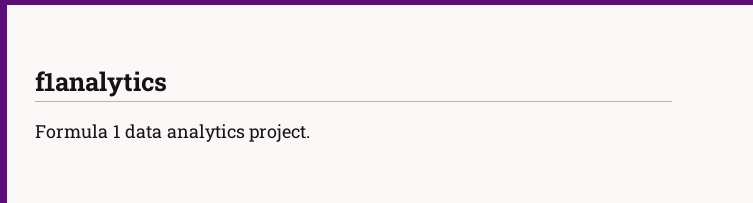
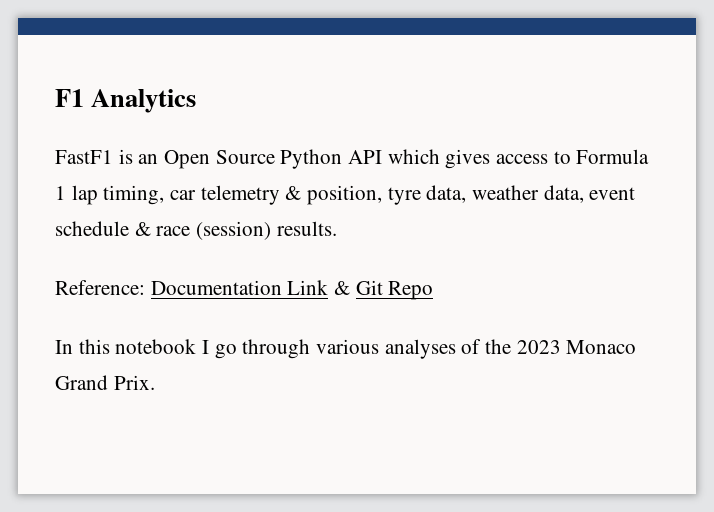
[35,71,167,97] [35,124,311,142] f1analytics // Formula 1 data analytics project. -> [55,89,197,113] [55,149,650,169] [55,185,636,205] [55,221,337,240] [55,280,434,300] [55,339,637,359] [55,375,155,390] F1 Analytics // FastF1 is an Open Source Python API which gives access to Formula 1 lap timing, car telemetry & position, tyre data, weather data, event schedule & race (session) results. // Reference: Documentation Link & Git Repo // In this notebook I go through various analyses of the 2023 Monaco Grand Prix.

